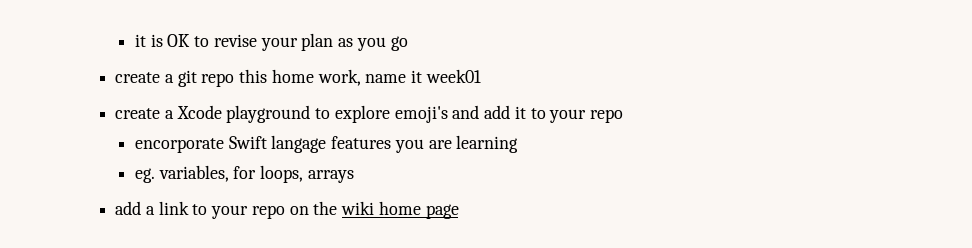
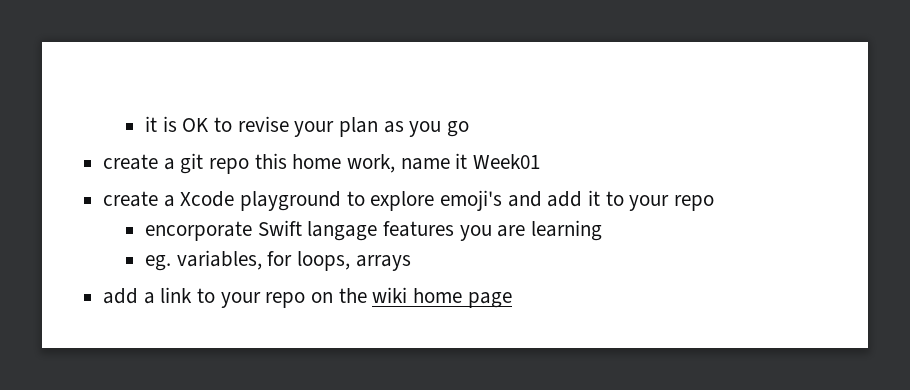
[425,69,481,83] week01 -> [473,154,541,169] Week01

